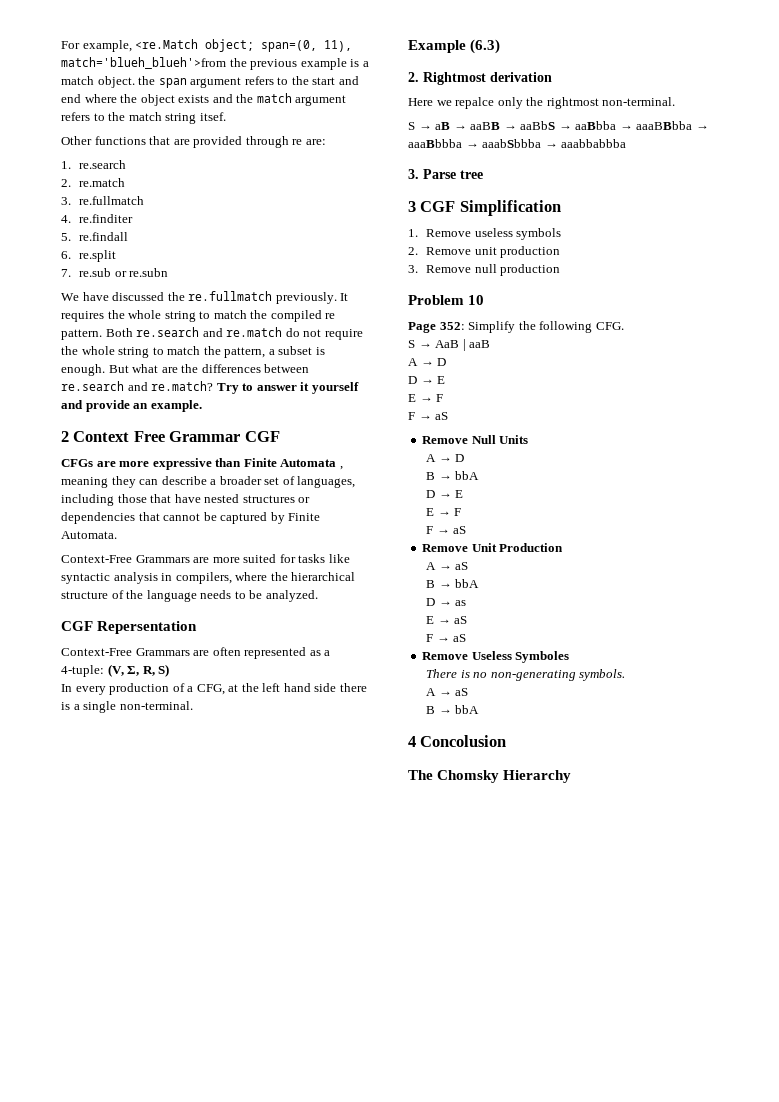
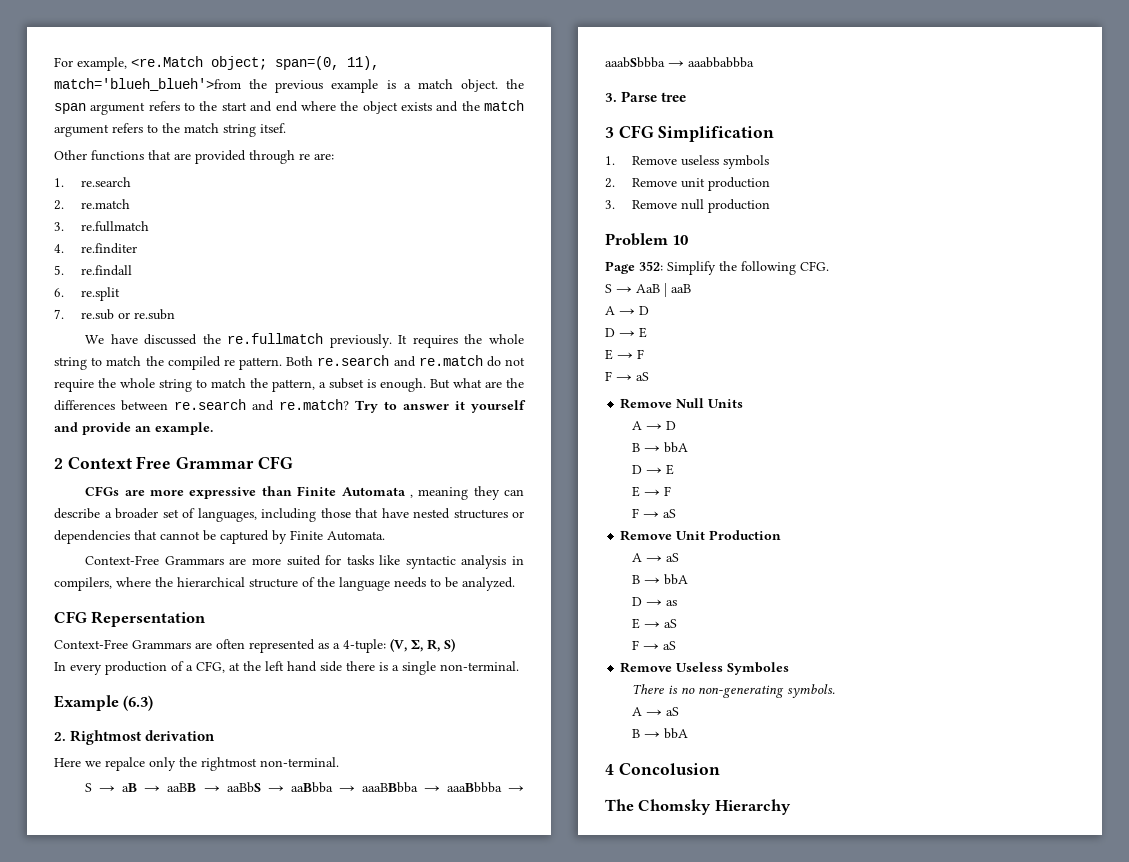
[244,431,280,442] CGF -> [257,456,293,469] CFG
[61,621,93,631] CGF -> [54,611,87,623] CFG
[420,201,456,212] CGF -> [618,125,654,138] CFG

